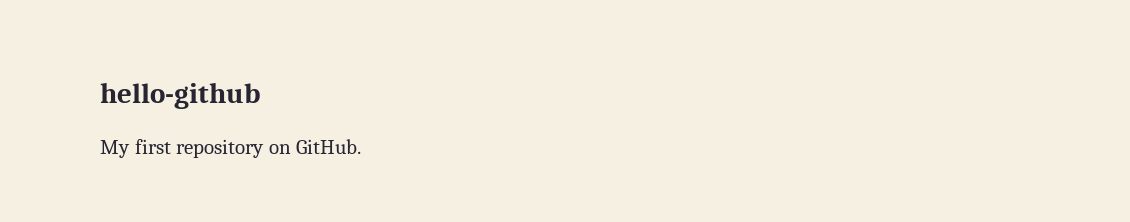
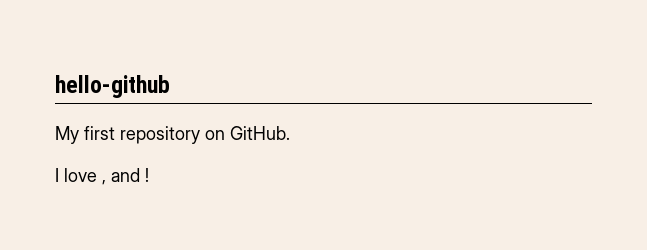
(362, 146) none -> [55,168,149,185] // I love , and !

